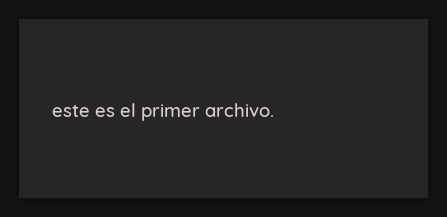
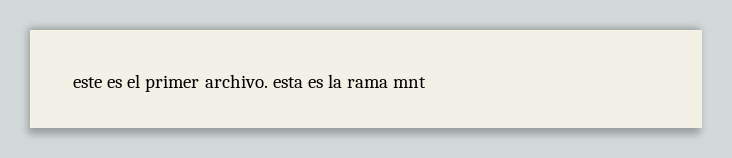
(274, 110) none -> [272,74,427,88] esta es la rama mnt

